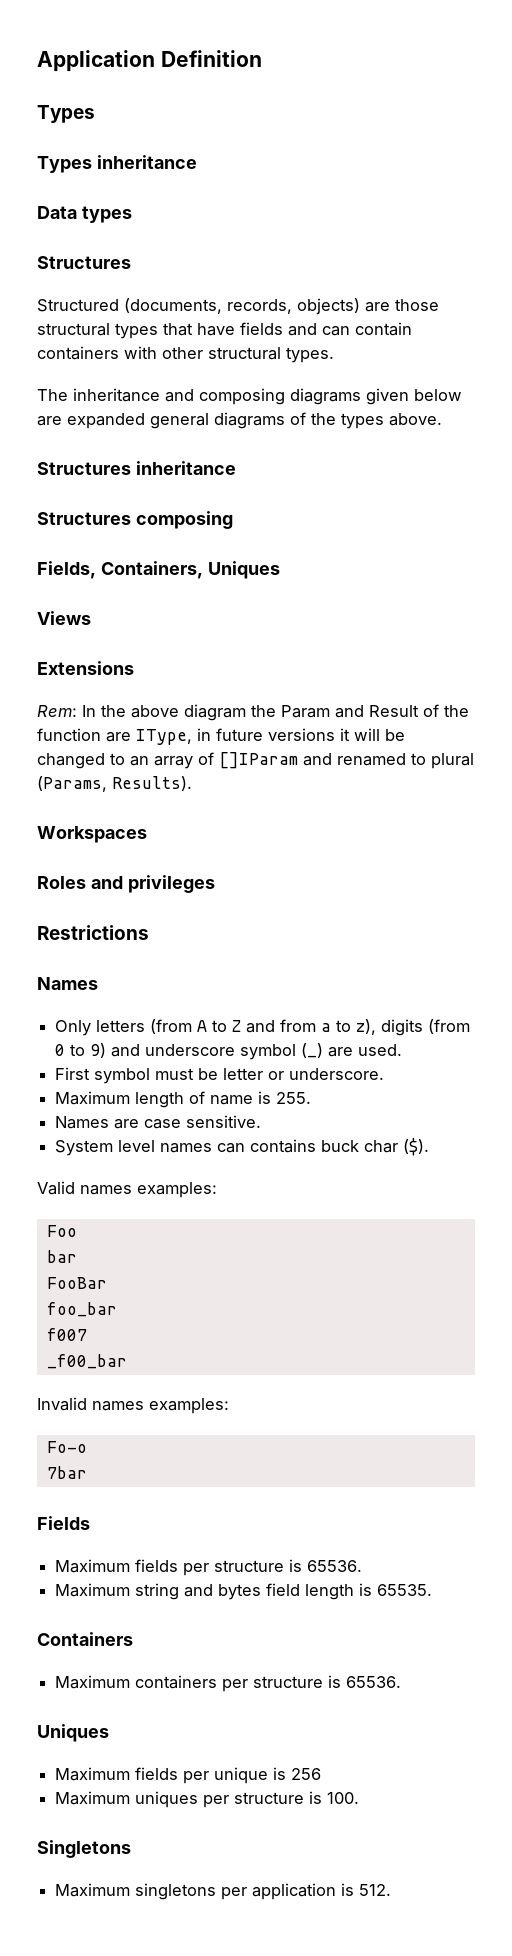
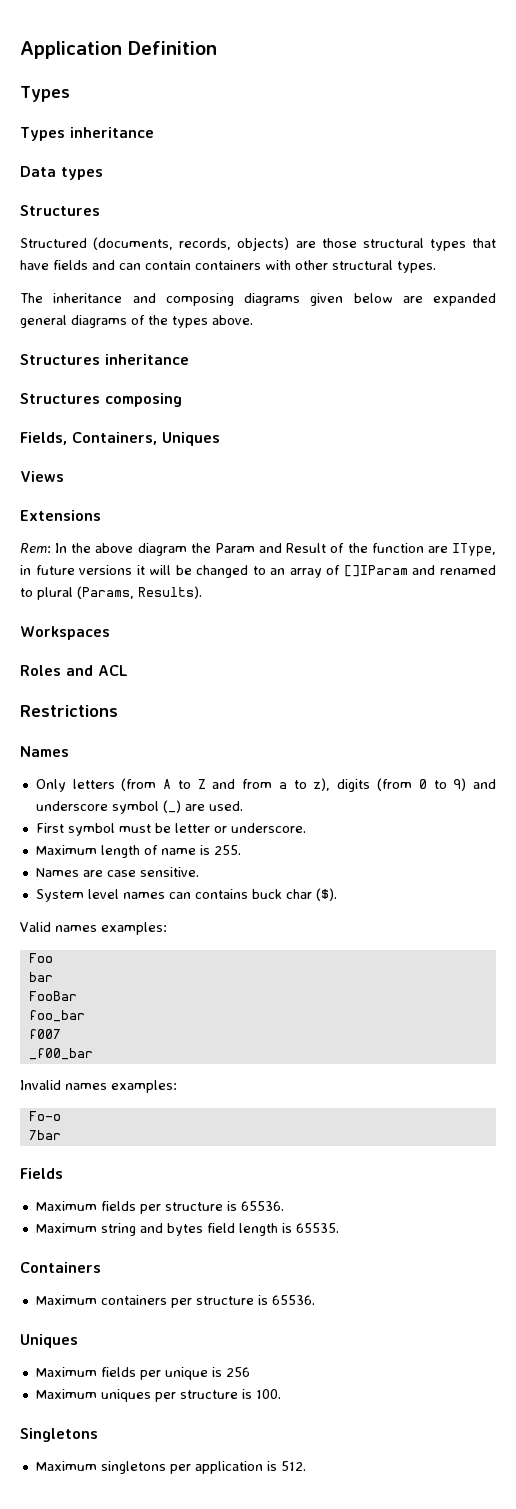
[127,875,215,893] privileges -> [98,665,127,676] ACL

